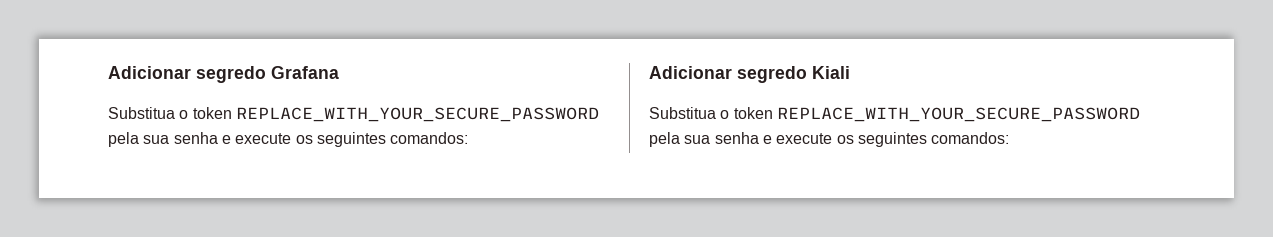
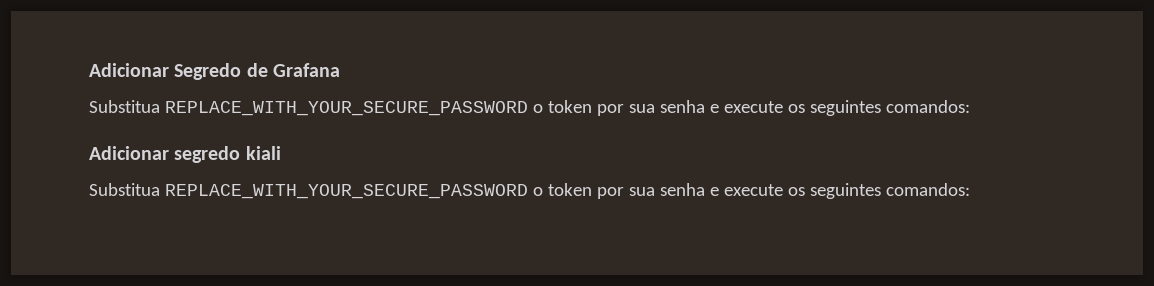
[108,66,266,83] Adicionar segredo -> [89,63,268,80] Adicionar Segredo de
[179,107,599,122] [108,132,139,147] o token REPLACE_WITH_YOUR_SECURE_PASSWORD pela -> [164,100,624,116] REPLACE_WITH_YOUR_SECURE_PASSWORD o token por
[812,66,850,79] [649,107,1140,122] [649,132,680,147] Kiali // Substitua o token REPLACE_WITH_YOUR_SECURE_PASSWORD pela -> [245,146,281,160] [89,183,624,199] kiali // Substitua REPLACE_WITH_YOUR_SECURE_PASSWORD o token por

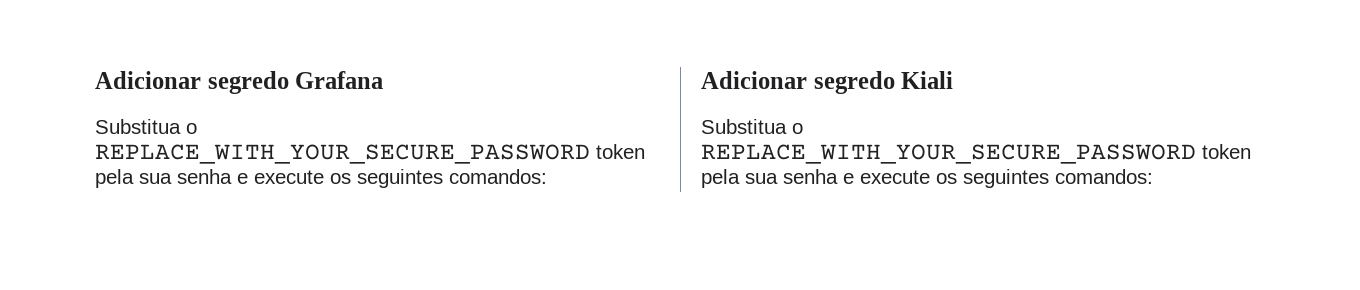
[89,63,268,80] Adicionar Segredo de -> [95,71,289,94] Adicionar segredo
[164,100,624,116] REPLACE_WITH_YOUR_SECURE_PASSWORD o token por -> [186,123,197,134] [95,144,645,164] [95,169,134,188] o REPLACE_WITH_YOUR_SECURE_PASSWORD token pela
[245,146,281,160] [89,183,624,199] kiali // Substitua REPLACE_WITH_YOUR_SECURE_PASSWORD o token por -> [901,71,954,89] [701,119,803,134] [701,144,1251,164] [701,169,740,188] Kiali // Substitua o REPLACE_WITH_YOUR_SECURE_PASSWORD token pela

